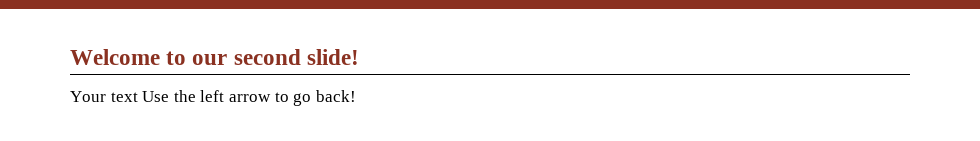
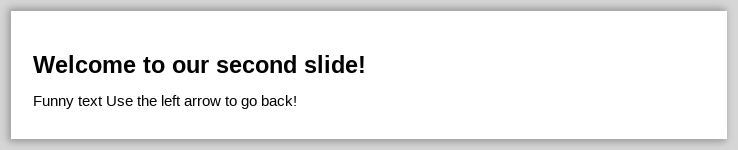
[70,91,106,102] Your -> [33,96,74,109] Funny

